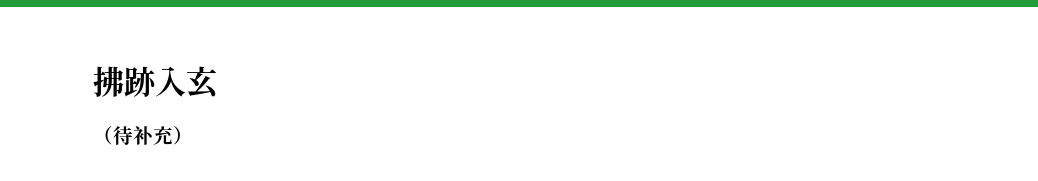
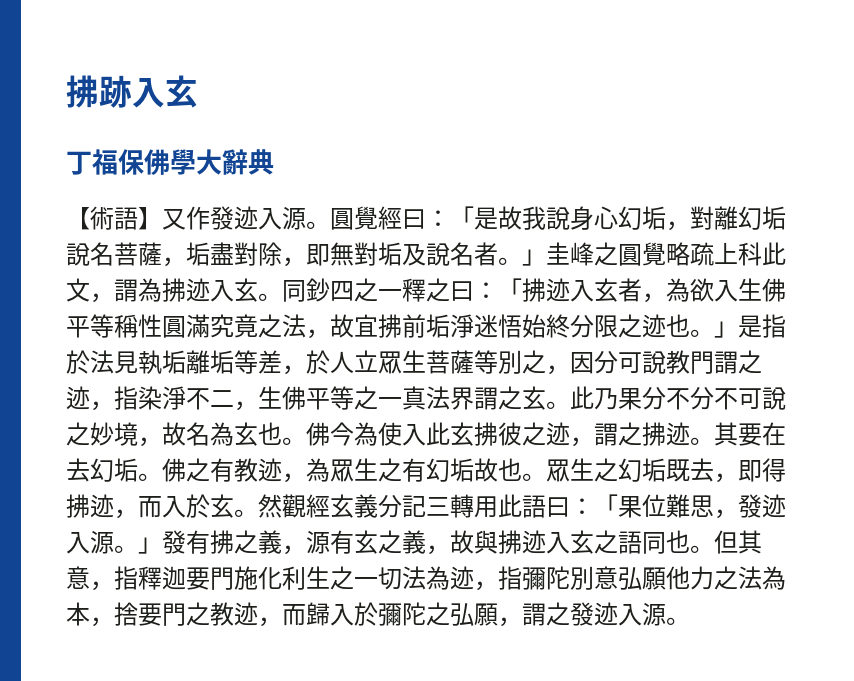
[93,126,193,145] （待补充） -> [66,149,274,176] [66,206,786,231] [66,242,786,267] [66,278,786,303] [66,314,786,339] [66,350,762,375] [66,386,786,411] [66,422,786,447] [66,458,786,483] [66,494,786,519] [66,530,762,555] [66,566,786,591] [66,602,690,627] 丁福保佛學大辭典 // 【術語】又作發迹入源。圓覺經曰：「是故我說身心幻垢，對離幻垢說名菩薩，垢盡對除，即無對垢及說名者。」圭峰之圓覺略疏上科此文，謂為拂迹入玄。同鈔四之一釋之曰：「拂迹入玄者，為欲入生佛平等稱性圓滿究竟之法，故宜拂前垢淨迷悟始終分限之迹也。」是指於法見執垢離垢等差，於人立眾生菩薩等別之，因分可說教門謂之迹，指染淨不二，生佛平等之一真法界謂之玄。此乃果分不分不可說之妙境，故名為玄也。佛今為使入此玄拂彼之迹，謂之拂迹。其要在去幻垢。佛之有教迹，為眾生之有幻垢故也。眾生之幻垢既去，即得拂迹，而入於玄。然觀經玄義分記三轉用此語曰：「果位難思，發迹入源。」發有拂之義，源有玄之義，故與拂迹入玄之語同也。但其意，指釋迦要門施化利生之一切法為迹，指彌陀別意弘願他力之法為本，捨要門之教迹，而歸入於彌陀之弘願，謂之發迹入源。

